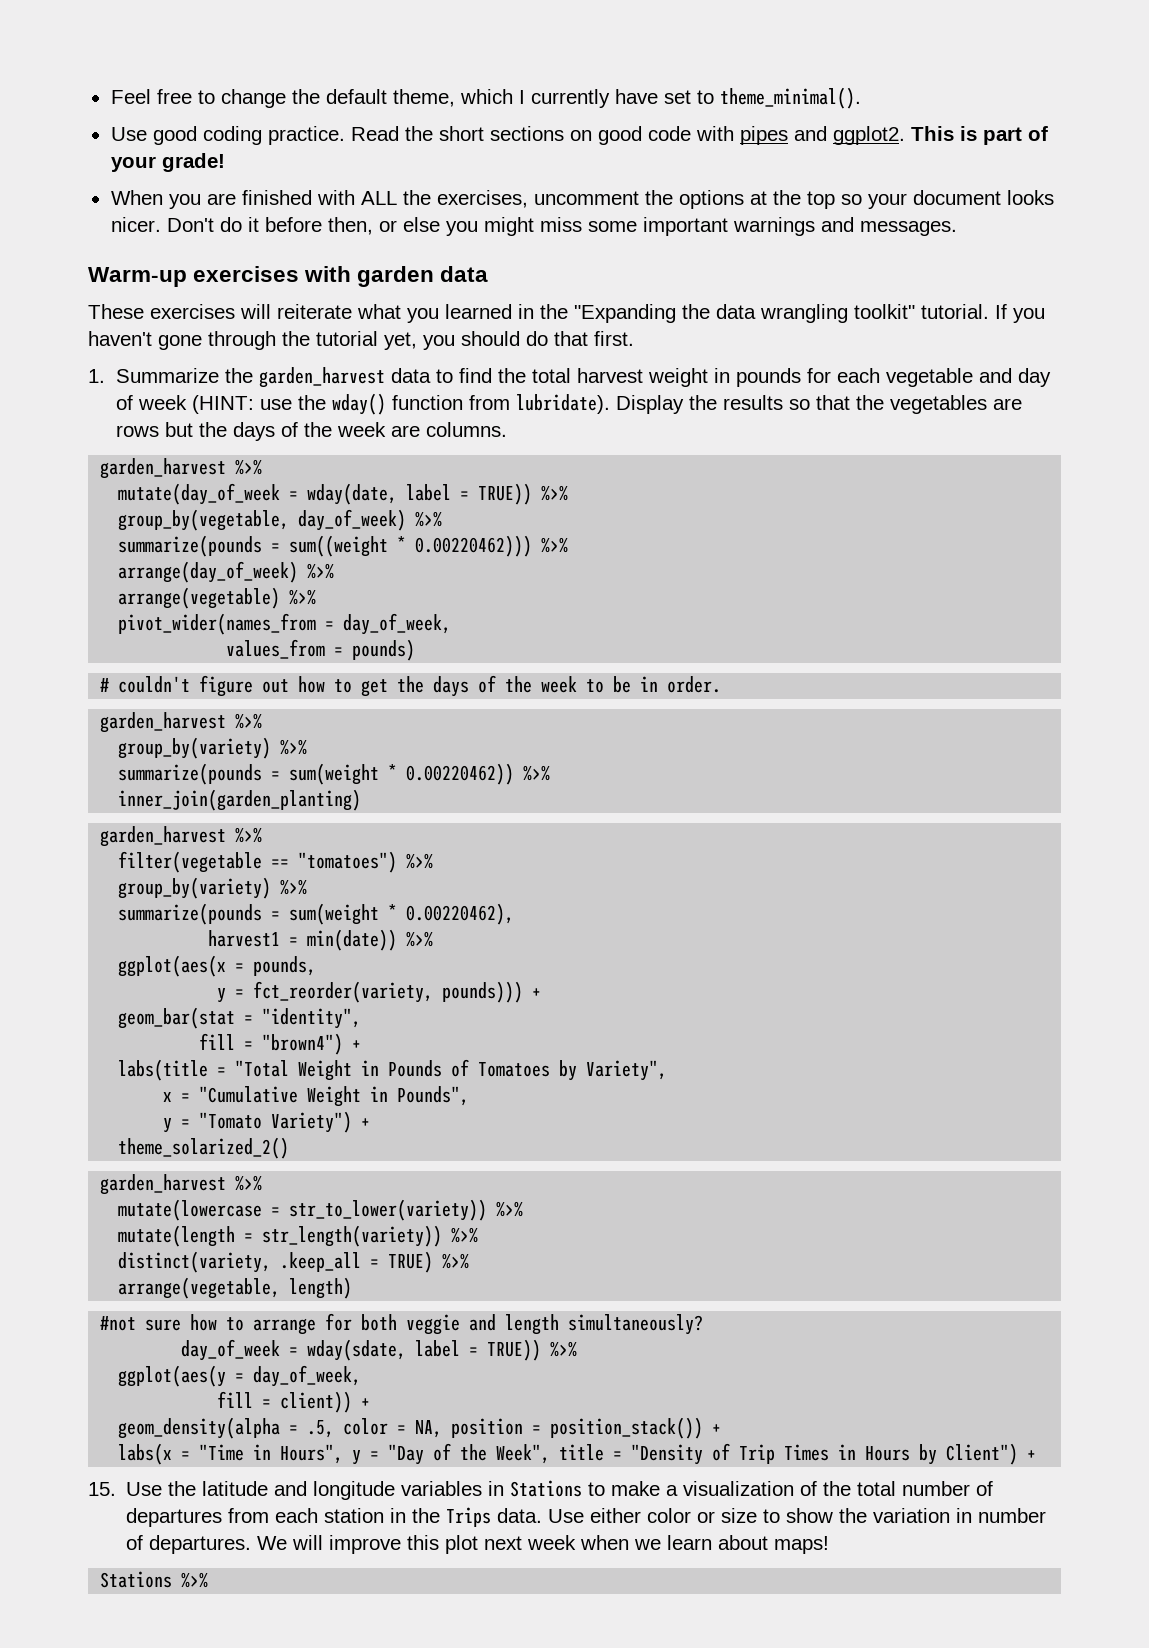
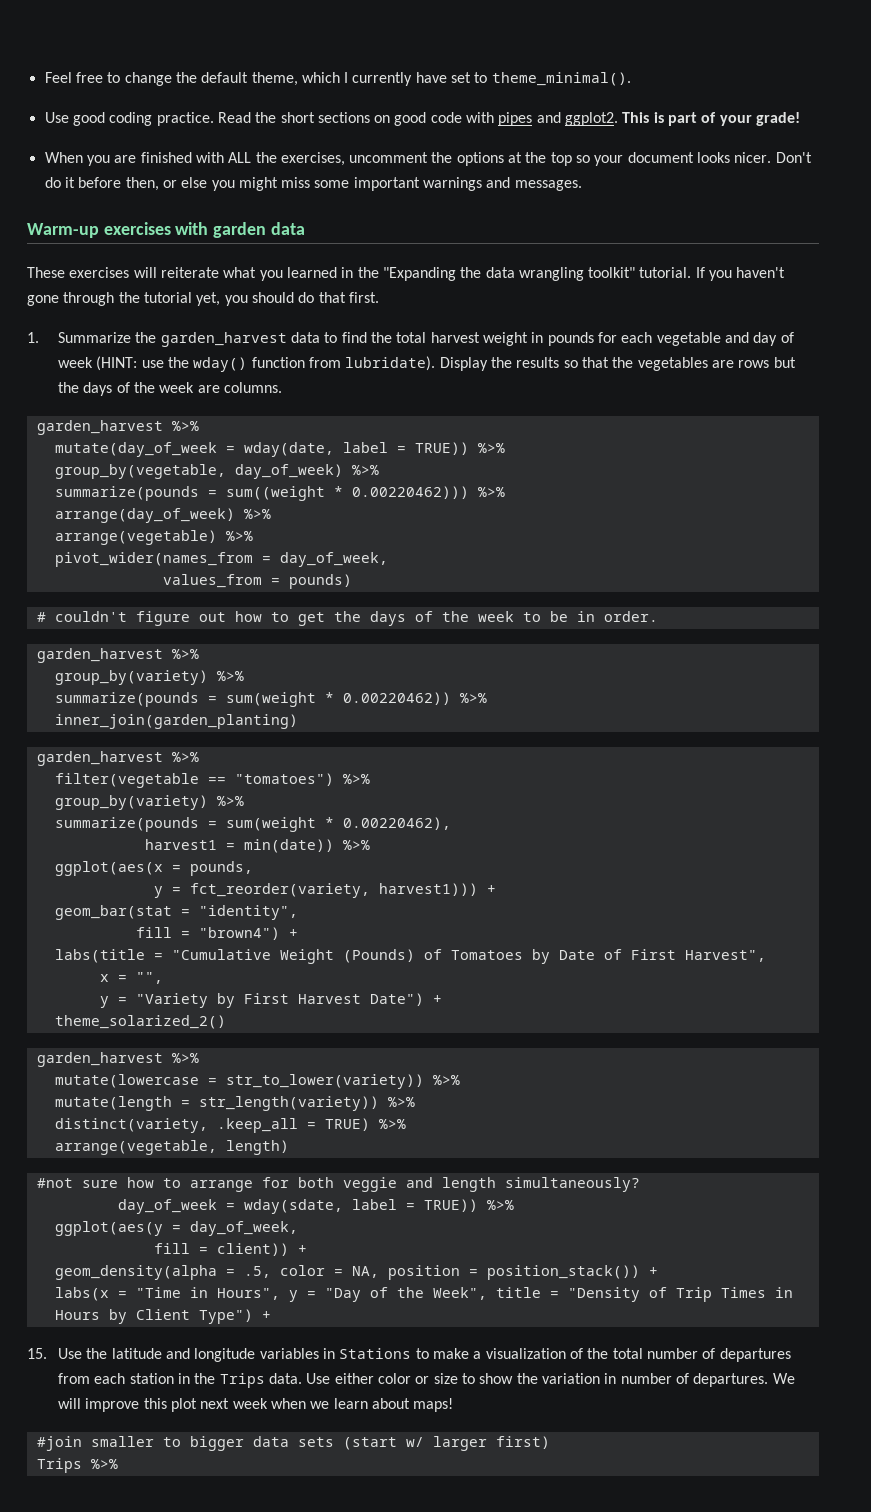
[442,981,524,1003] pounds))) -> [378,883,478,896] harvest1)))
[235,1059,668,1081] [163,1086,470,1107] [163,1111,353,1133] "Total Weight in Pounds of Tomatoes by Variety", // x = "Cumulative Weight in Pounds", // y = "Tomato Variety") -> [171,949,766,964] [99,972,163,984] [99,993,424,1008] "Cumulative Weight (Pounds) of Tomatoes by Date of First Harvest", // x = "", // y = "Variety by First Harvest Date")
[946,1443,1019,1465] Client") -> [135,1309,253,1324] Client Type")
[100,1571,173,1588] Stations -> [36,1436,550,1451] [36,1458,82,1473] #join smaller to bigger data sets (start w/ larger first) // Trips

